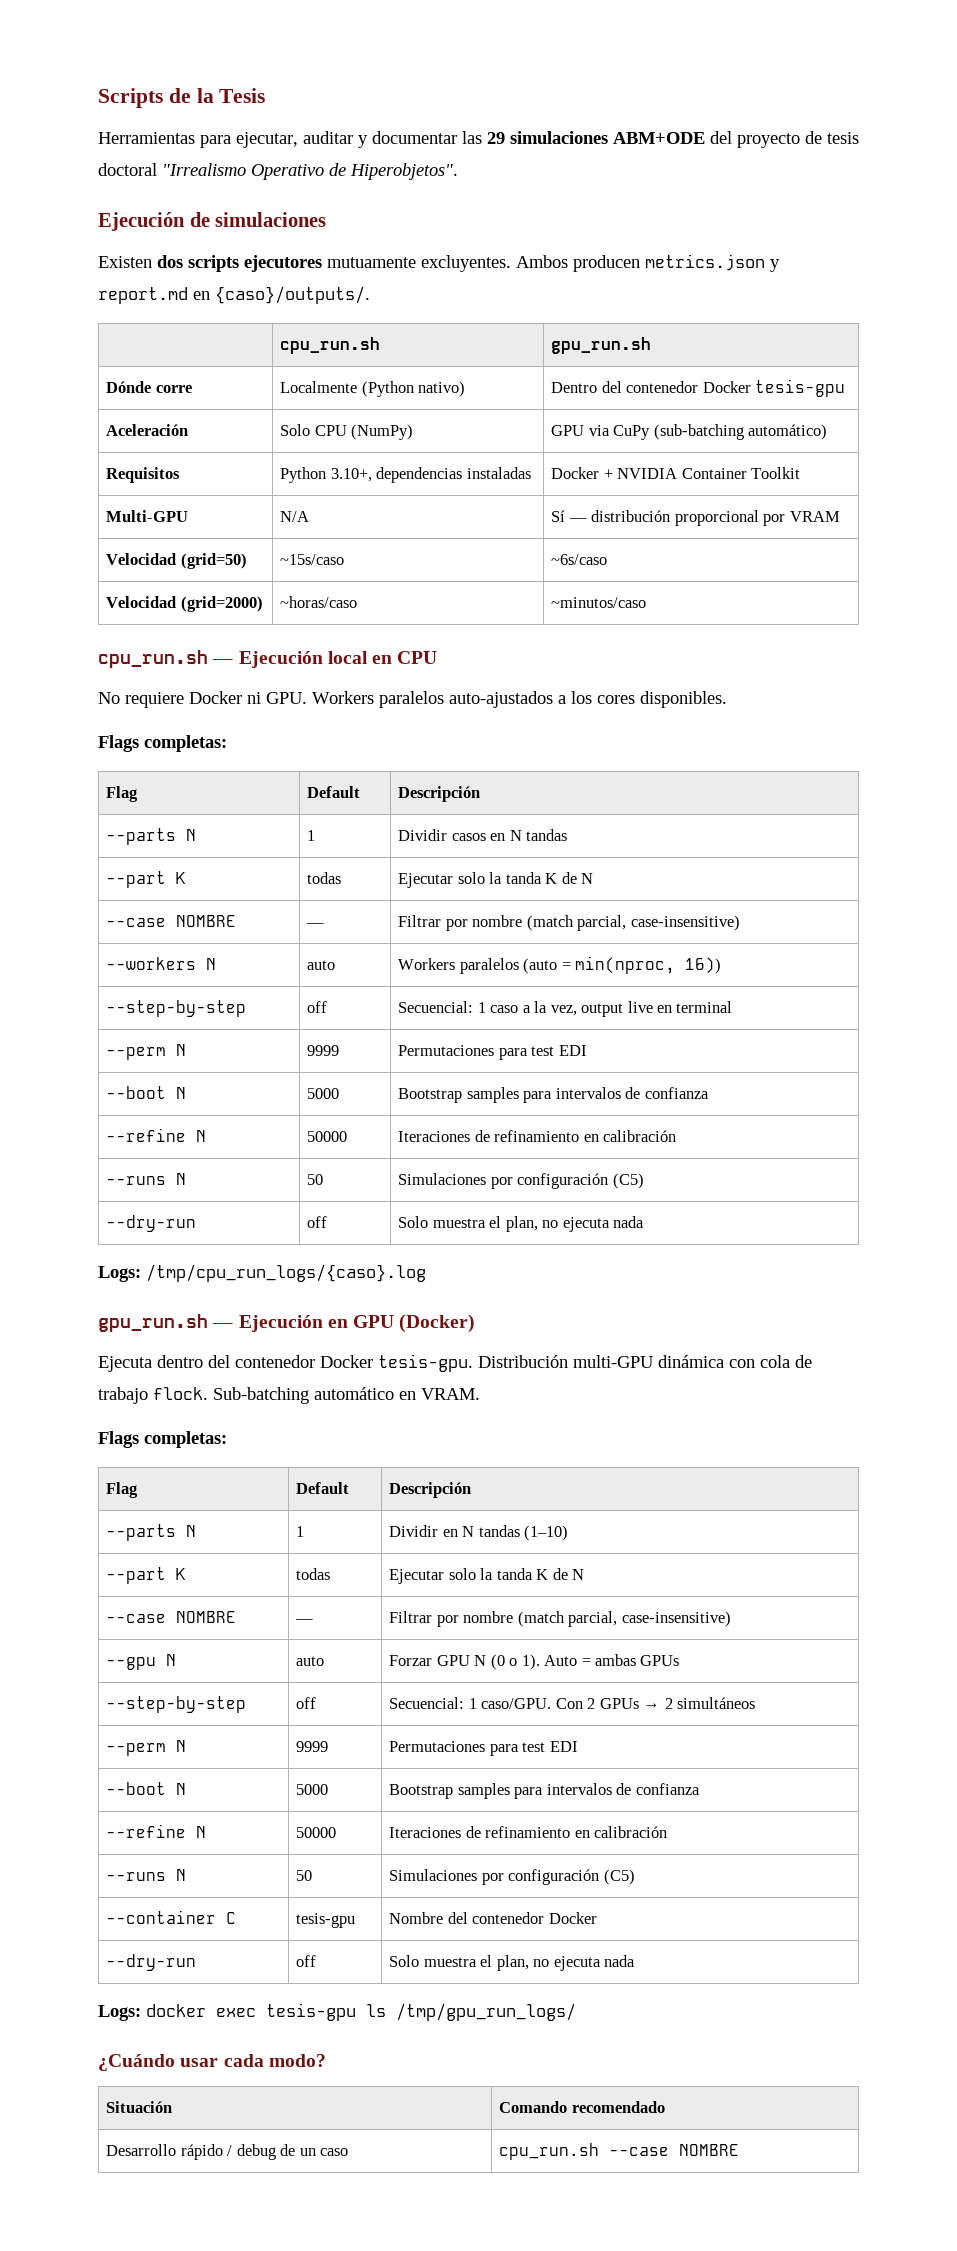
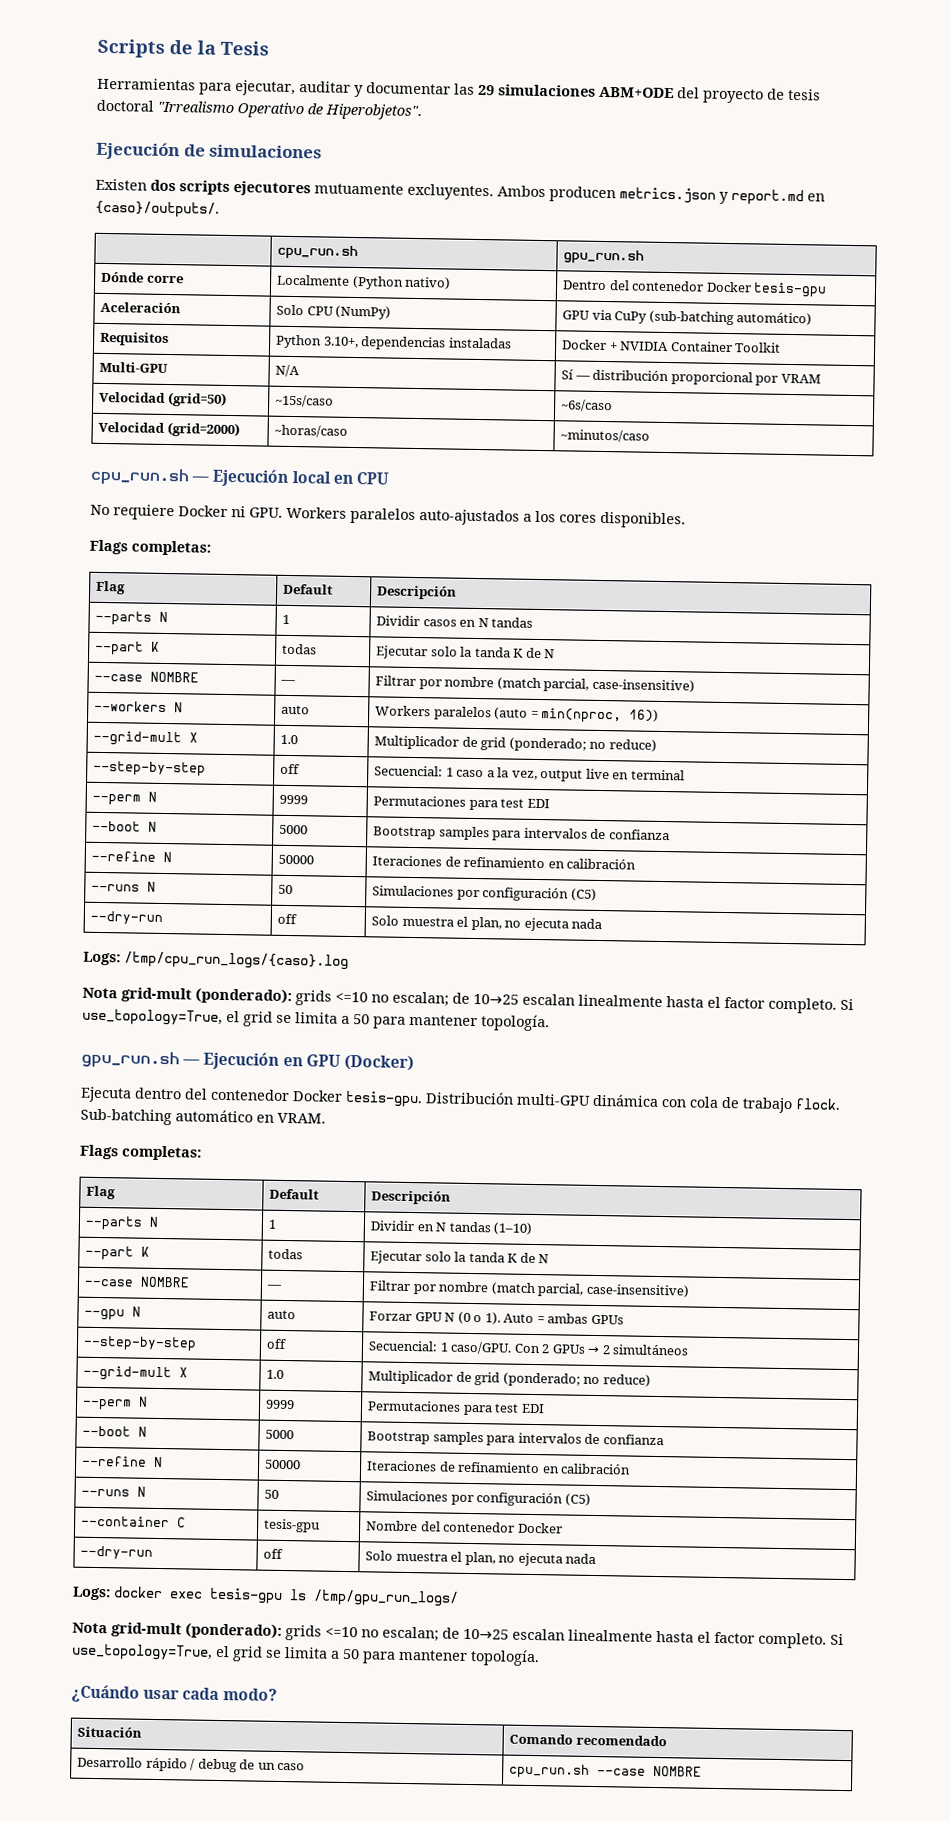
(722, 965) none -> [93,730,199,747] [280,734,299,745] [374,735,657,752] // --grid-mult X | 1.0 | Multiplicador de grid (ponderado; no reduce)
(426, 1273) none -> [82,987,854,1014] [82,1008,550,1032] // Nota grid-mult (ponderado): grids <=10 no escalan; de 10→25 escalan linealmente hasta el factor completo. Si use_topology=True, el grid se limita a 50 para mantener topología.
(756, 1703) none -> [83,1365,189,1382] [266,1369,285,1380] [368,1370,651,1387] // --grid-mult X | 1.0 | Multiplicador de grid (ponderado; no reduce)
(576, 2012) none -> [72,1622,844,1649] [71,1643,540,1667] // Nota grid-mult (ponderado): grids <=10 no escalan; de 10→25 escalan linealmente hasta el factor completo. Si use_topology=True, el grid se limita a 50 para mantener topología.

